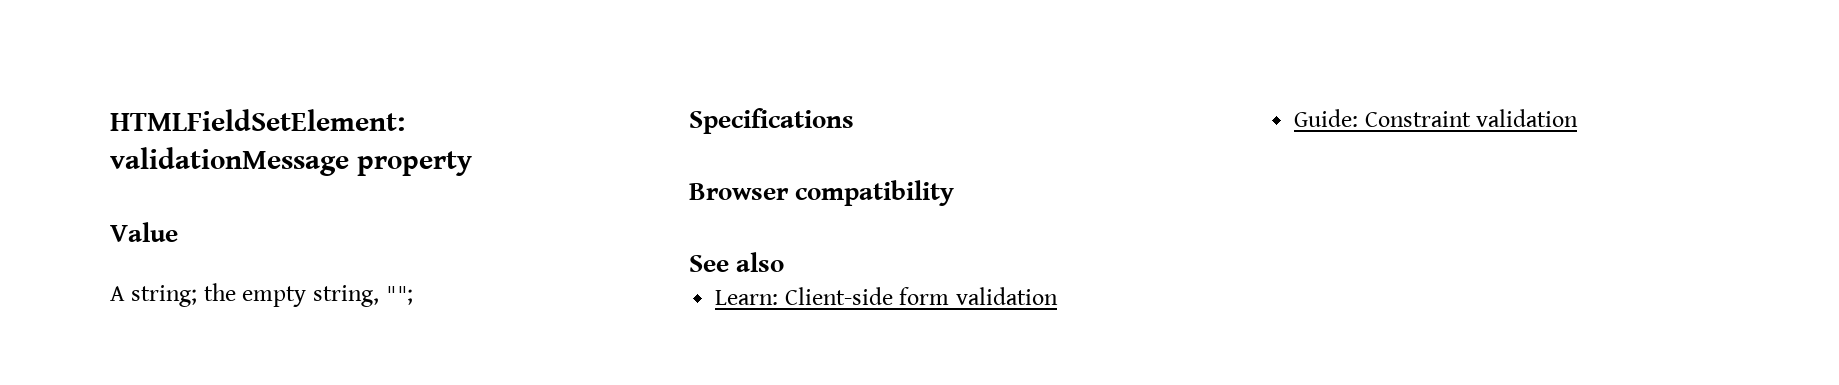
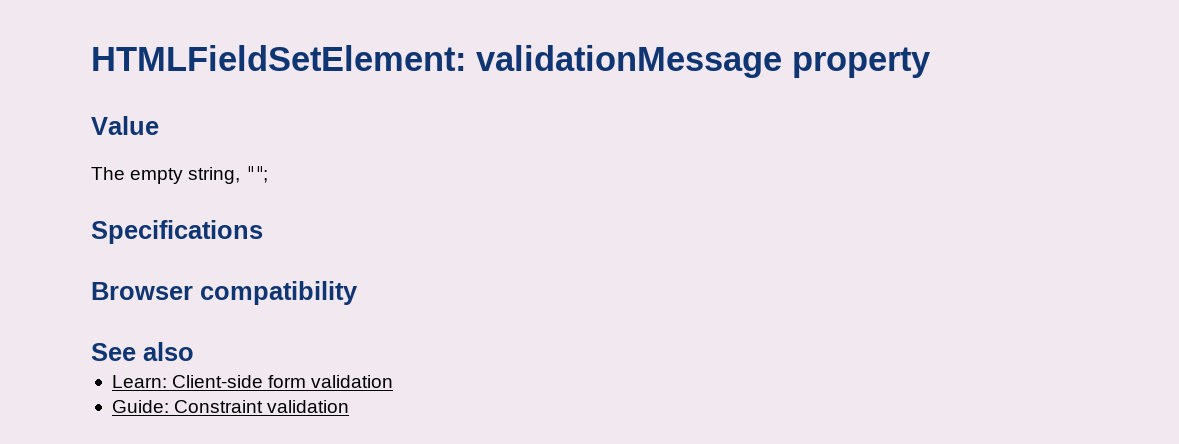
[110,283,236,307] A string; the -> [91,167,125,180] The

